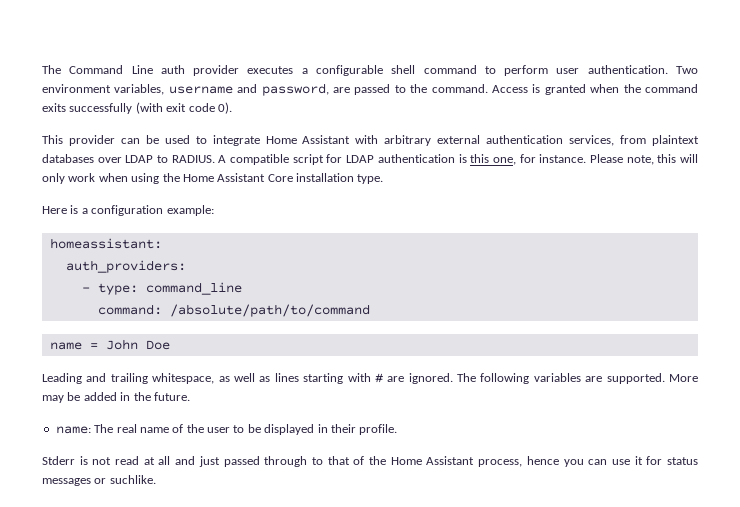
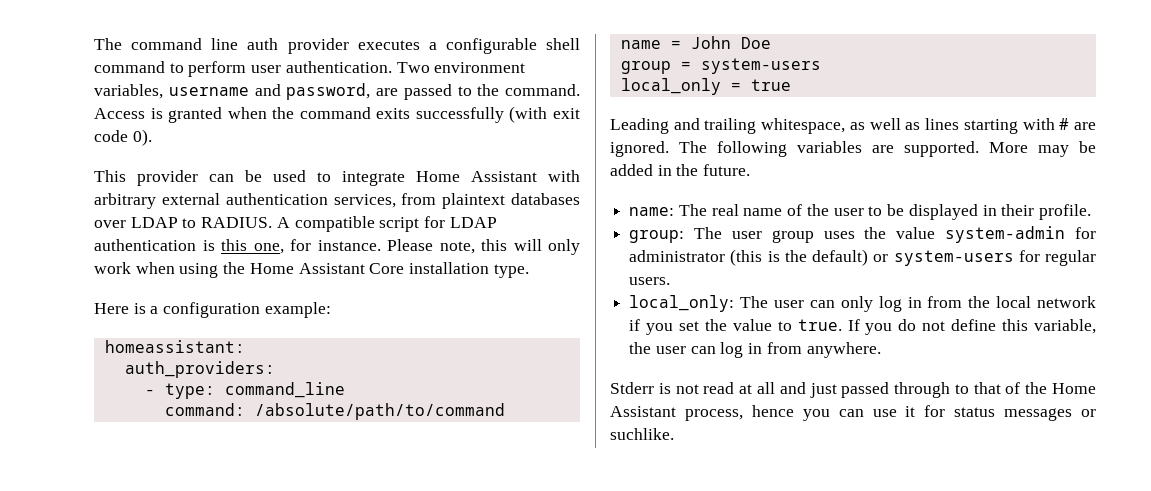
[42,65,153,74] The Command Line -> [94,38,239,50] The command line
(170, 345) none -> [620,58,821,74] [620,78,791,95] // group = system-users // local_only = true
(398, 429) none -> [629,226,1096,243] [629,249,1096,266] [629,277,671,285] [629,295,1096,312] [629,319,1096,335] [629,342,881,358] // group: The user group uses the value system-admin for administrator (this is the default) or system-users for regular users. // local_only: The user can only log in from the local network if you set the value to true. If you do not define this variable, the user can log in from anywhere.

